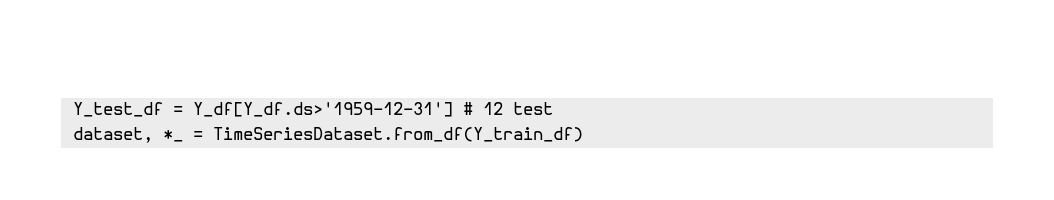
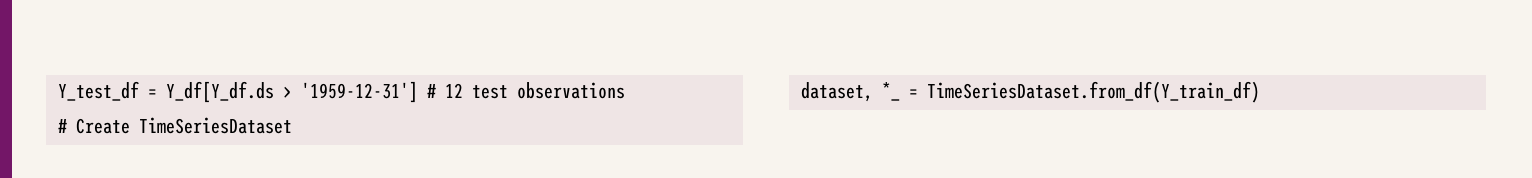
[193,102,453,117] Y_df[Y_df.ds>'1959-12-31'] -> [166,81,419,103] Y_df[Y_df.ds > '1959-12-31']
(553, 108) none -> [517,82,626,99] [58,117,293,134] observations // # Create TimeSeriesDataset

